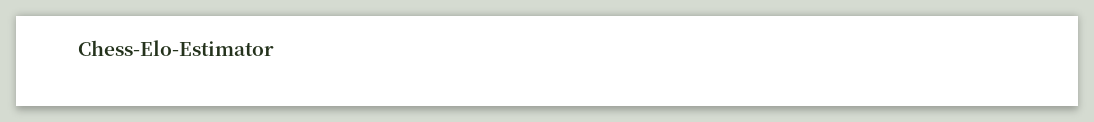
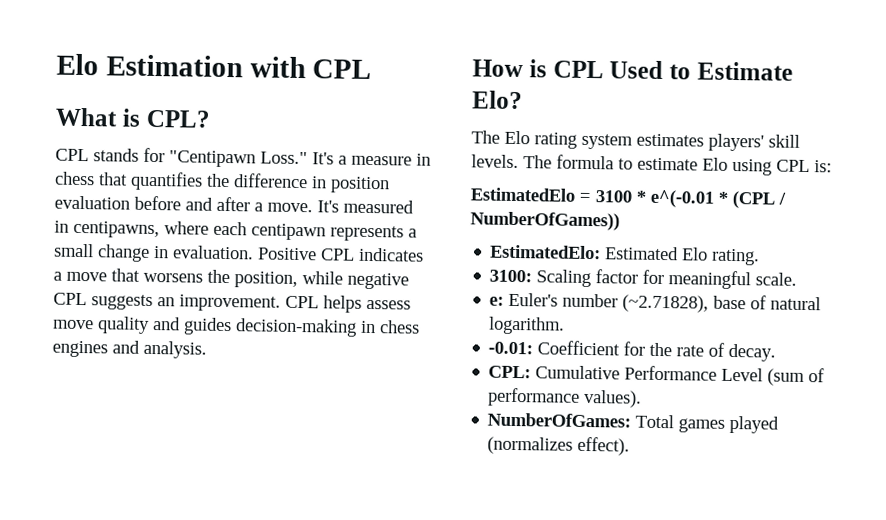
[78,40,274,56] Chess-Elo-Estimator -> [56,53,372,79] [55,107,211,128] [55,147,431,168] [55,171,390,194] [54,195,414,214] [54,220,417,242] [54,243,424,262] [53,268,409,290] [53,292,411,313] [53,316,420,337] [52,340,207,359] [472,59,793,81] [472,90,523,110] [471,130,800,152] [471,154,832,176] [470,187,786,209] [470,211,620,231] [490,244,761,266] [489,269,798,290] [489,292,822,313] [488,316,566,335] [488,340,777,362] [488,365,826,387] [487,387,643,408] [487,412,780,434] [487,436,631,456] Elo Estimation with CPL // What is CPL? // CPL stands for "Centipawn Loss." It's a measure in chess that quantifies the difference in position evaluation before and after a move. It's measured in centipawns, where each centipawn represents a small change in evaluation. Positive CPL indicates a move that worsens the position, while negative CPL suggests an improvement. CPL helps assess move quality and guides decision-making in chess engines and analysis. // How is CPL Used to Estimate Elo? // The Elo rating system estimates players' skill levels. The formula to estimate Elo using CPL is: // EstimatedElo = 3100 * e^(-0.01 * (CPL / NumberOfGames)) // EstimatedElo: Estimated Elo rating. // 3100: Scaling factor for meaningful scale. // e: Euler's number (~2.71828), base of natural logarithm. // -0.01: Coefficient for the rate of decay. // CPL: Cumulative Performance Level (sum of performance values). // NumberOfGames: Total games played (normalizes effect).

